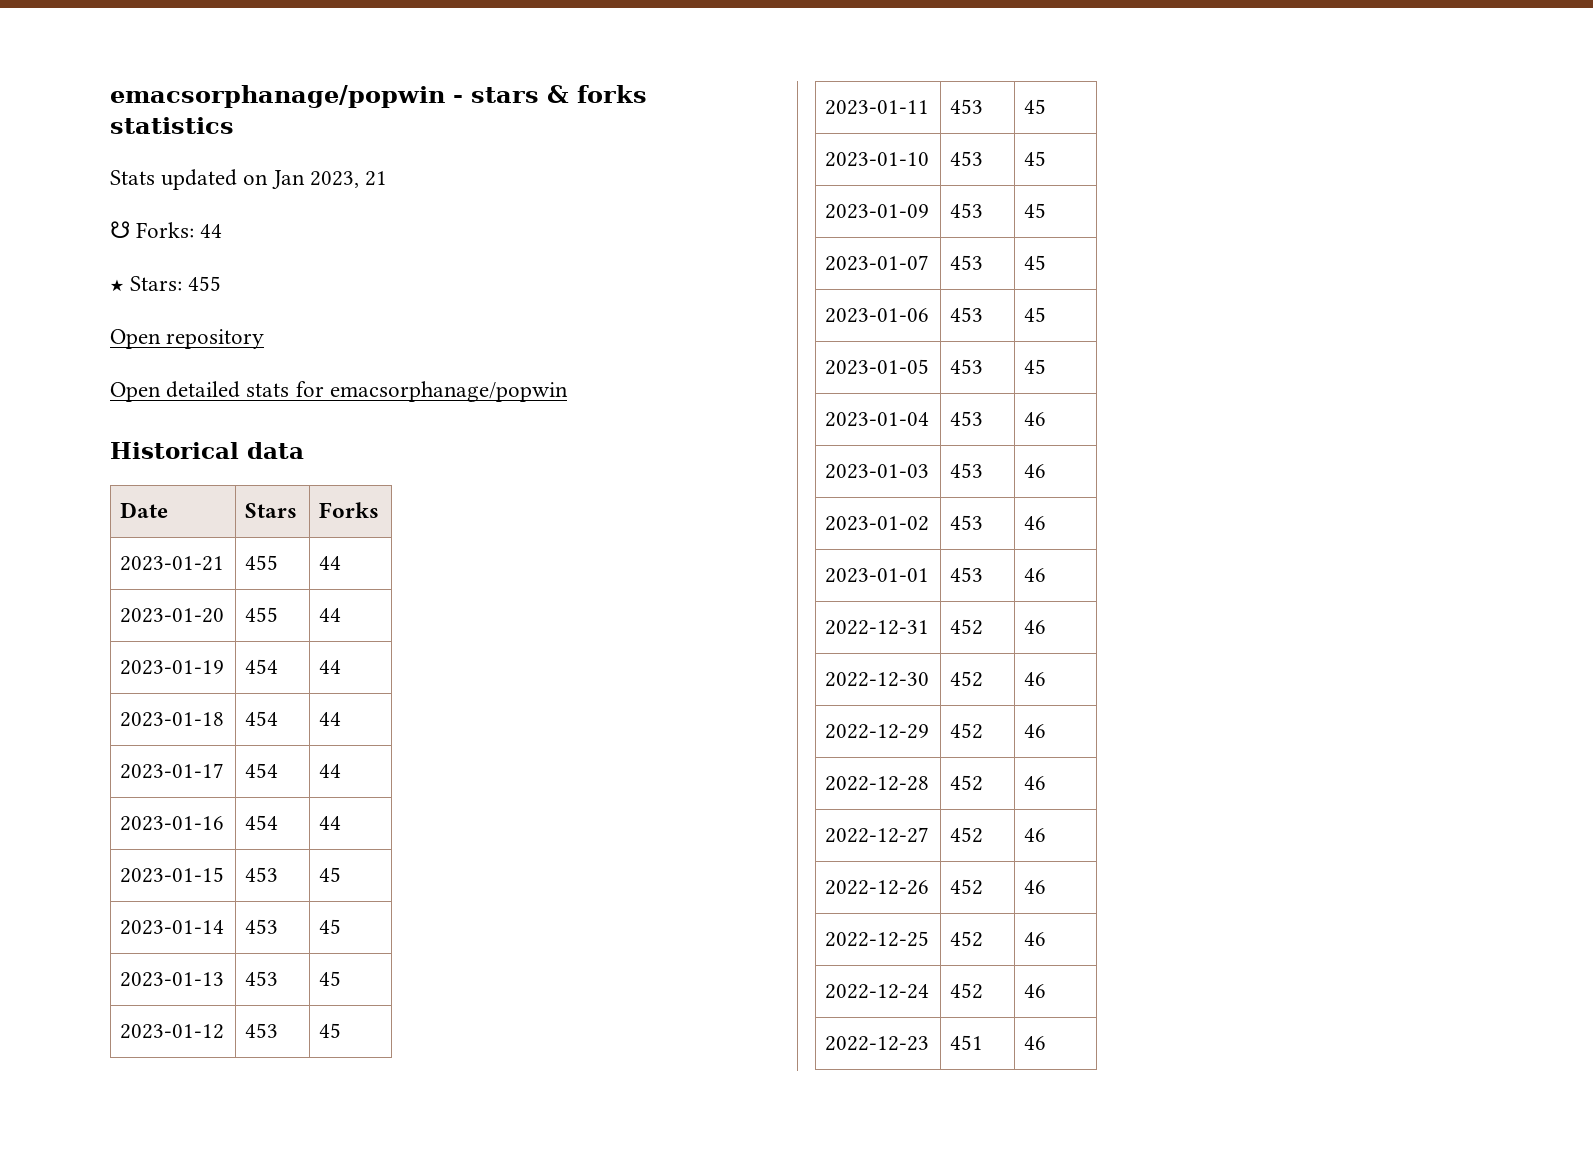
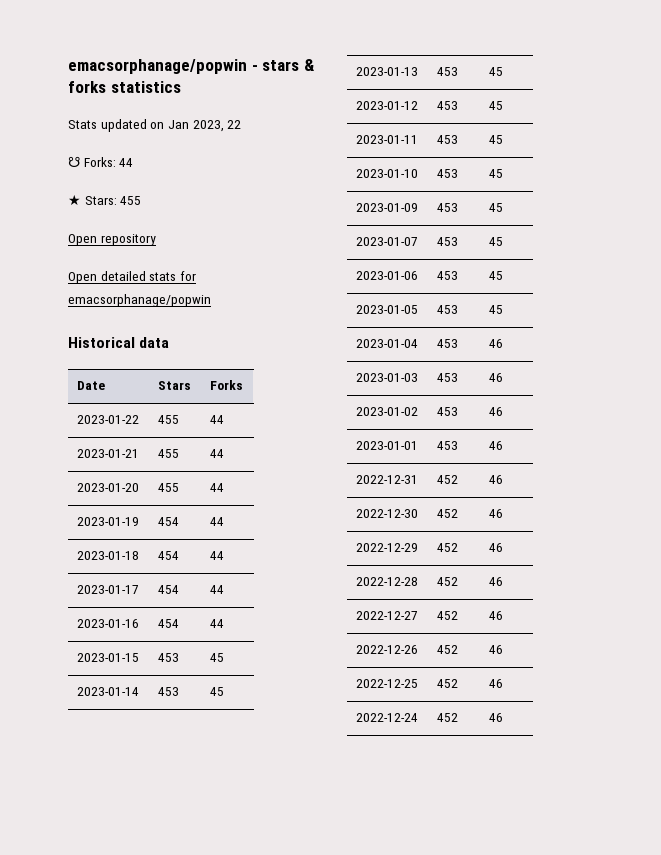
[365,171,388,186] 21 -> [227,120,242,129] 22
(380, 510) none -> [77,415,140,424] [158,415,180,424] [210,415,225,424] // 2023-01-22 | 455 | 44
[825,1036,930,1051] [950,1035,984,1050] [1024,1036,1047,1050] // 2022-12-23 | 451 | 46 -> (504, 717) none

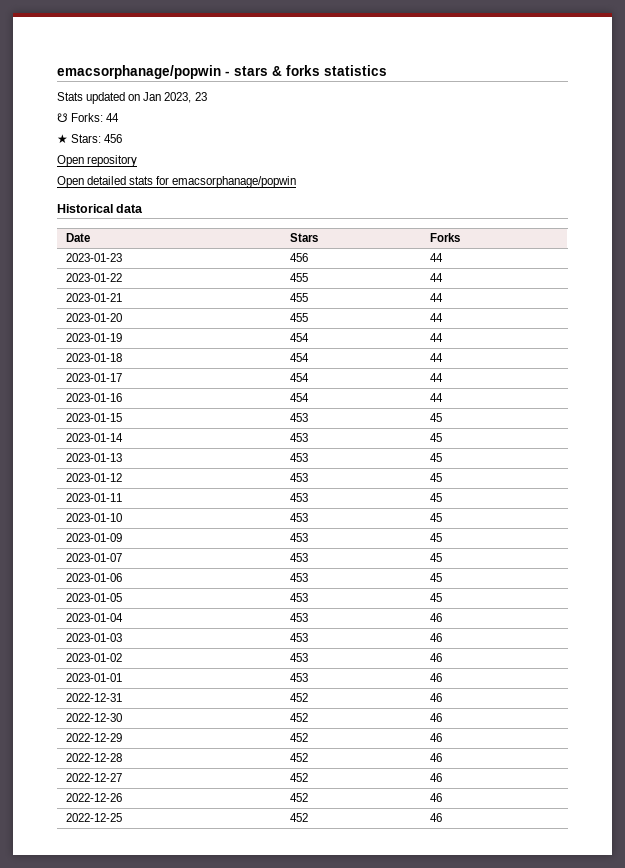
[227,120,242,129] 22 -> [194,92,207,101] 23
[120,196,142,205] 455 -> [104,134,123,143] 456
(244, 385) none -> [65,253,122,262] [289,253,308,262] [429,253,443,262] // 2023-01-23 | 456 | 44
[356,713,419,722] [437,713,459,722] [489,713,504,722] // 2022-12-24 | 452 | 46 -> (442, 817) none

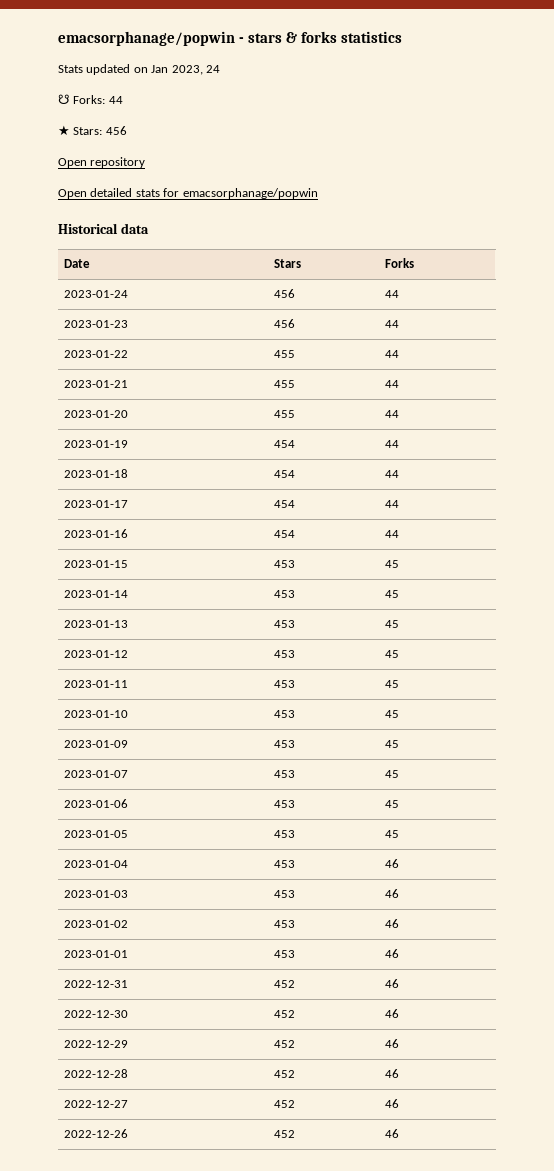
[194,92,207,101] 23 -> [205,65,220,73] 24
(460, 237) none -> [64,290,129,298] [274,289,296,298] [385,290,400,298] // 2023-01-24 | 456 | 44
[65,813,122,822] [289,813,308,822] [429,813,442,822] // 2022-12-25 | 452 | 46 -> (400, 1133) none

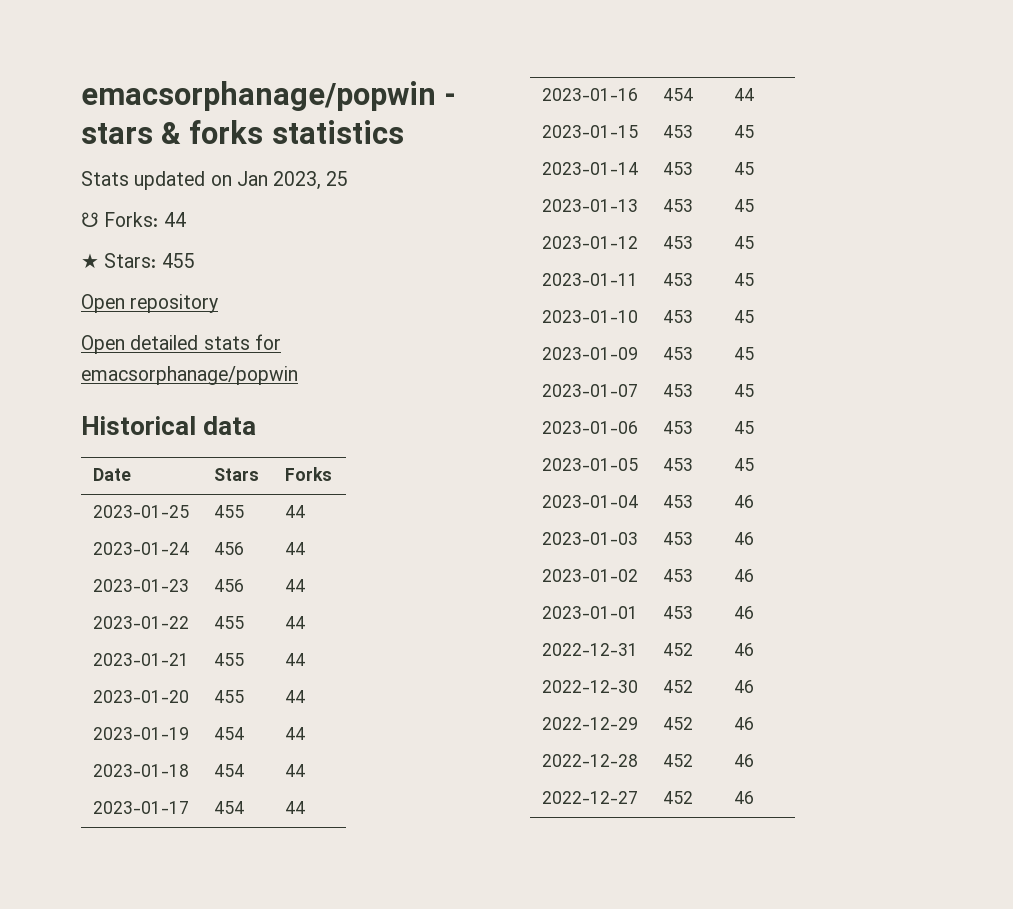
[205,65,220,73] 24 -> [326,171,349,186] 25
[105,126,127,135] 456 -> [161,253,195,268] 455
(415, 263) none -> [93,505,190,518] [214,505,245,518] [285,505,306,518] // 2023-01-25 | 455 | 44
[64,1129,129,1138] [274,1130,296,1138] [385,1129,400,1138] // 2022-12-26 | 452 | 46 -> (755, 797) none

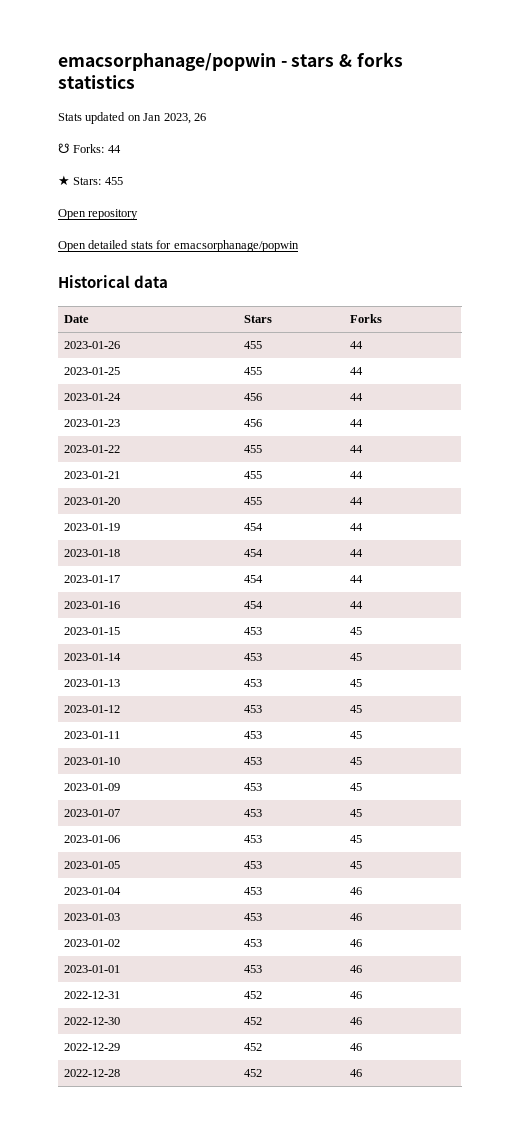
[326,171,349,186] 25 -> [193,113,206,121] 26
(333, 474) none -> [63,341,120,349] [243,341,262,349] [349,341,363,349] // 2023-01-26 | 455 | 44
[542,791,639,804] [663,791,694,804] [734,791,755,804] // 2022-12-27 | 452 | 46 -> (362, 1073) none

